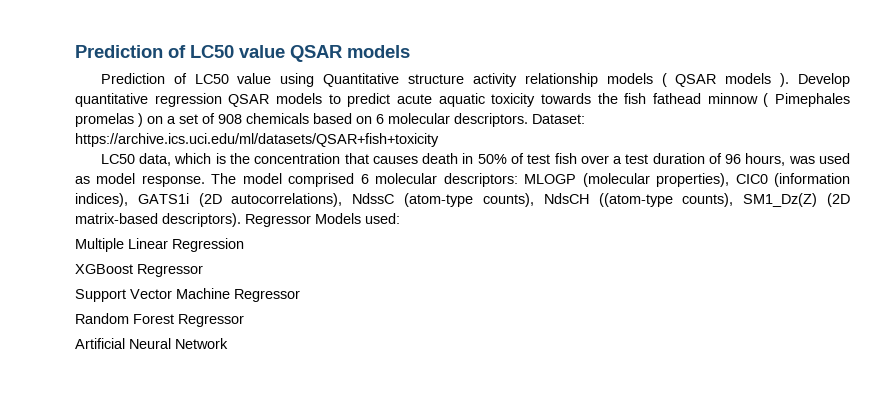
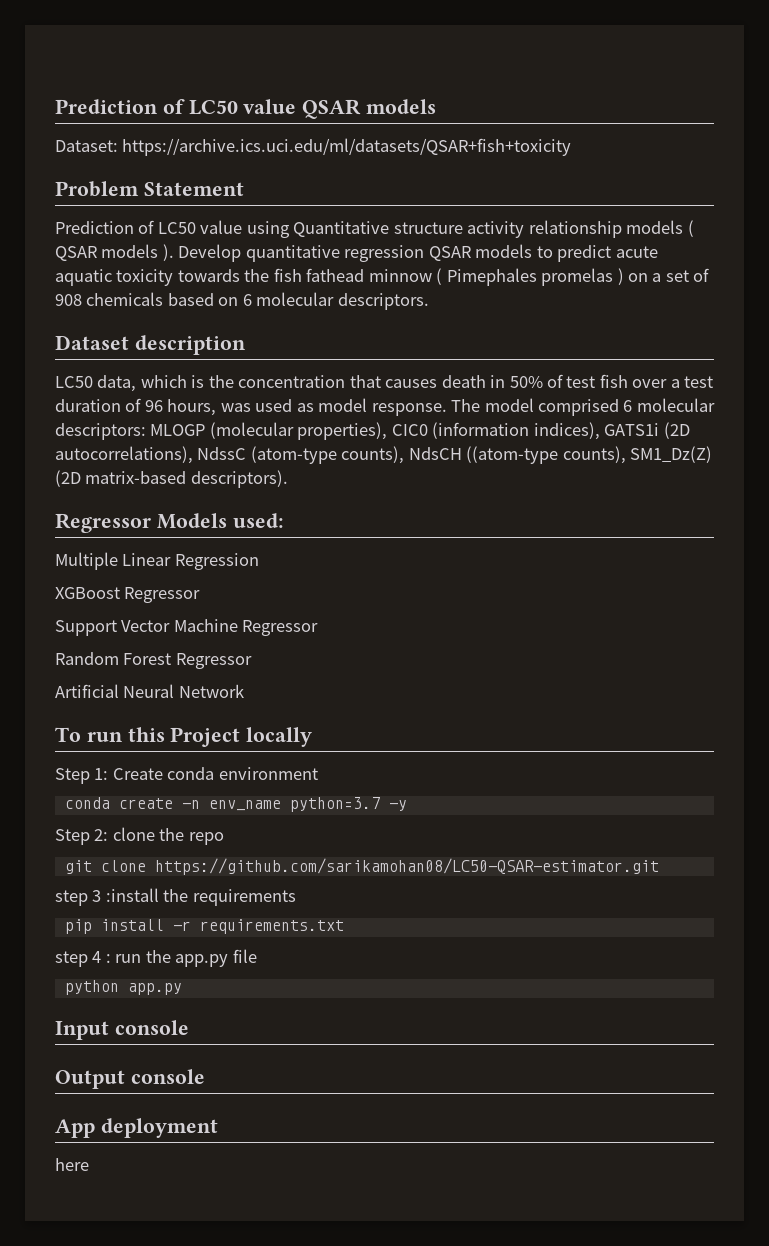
(410, 51) none -> [55,138,572,156] [55,181,244,197] // Dataset: https://archive.ics.uci.edu/ml/datasets/QSAR+fish+toxicity // Problem Statement
[532,114,585,124] [75,133,439,147] Dataset: https://archive.ics.uci.edu/ml/datasets/QSAR+fish+toxicity -> [55,335,246,355] // Dataset description
(241, 220) none -> (288, 479) //
(228, 343) none -> [55,727,313,747] [55,767,318,784] [64,797,407,812] [55,827,224,845] [64,858,659,875] [55,888,296,906] [64,919,344,934] [55,949,257,967] [64,980,182,995] [55,1020,189,1040] [55,1069,205,1089] [55,1118,218,1138] [55,1158,89,1171] // To run this Project locally // Step 1: Create conda environment // conda create -n env_name python=3.7 -y // Step 2: clone the repo // git clone https://github.com/sarikamohan08/LC50-QSAR-estimator.git // step 3 :install the requirements // pip install -r requirements.txt // step 4 : run the app.py file // python app.py // Input console // Output console // App deployment // here

